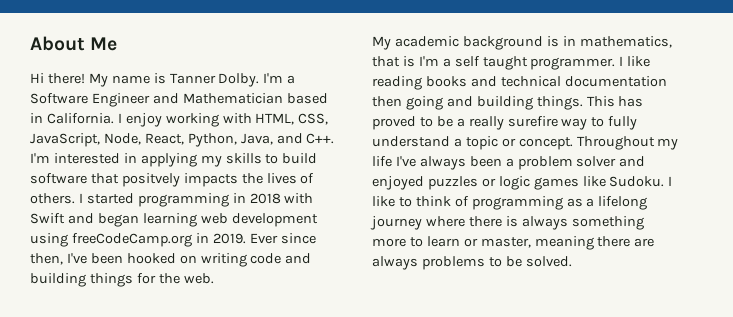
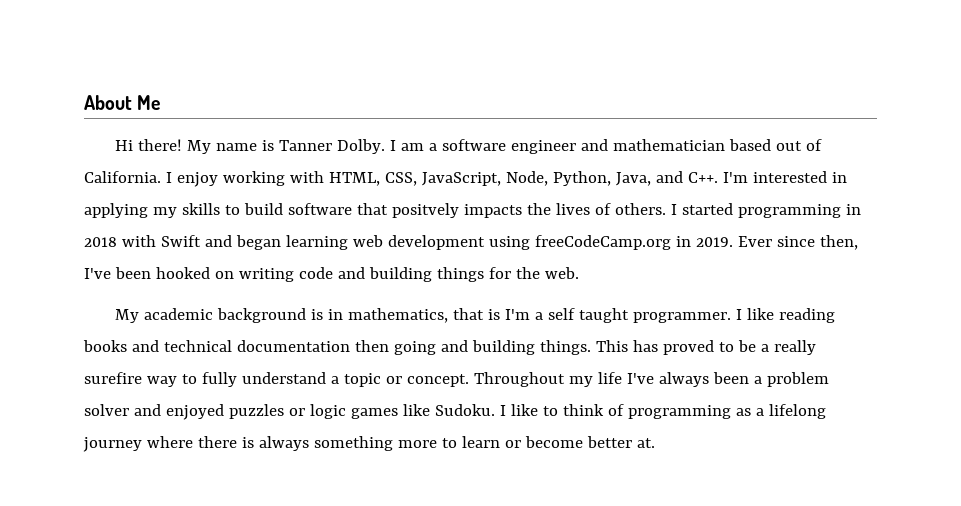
[263,73,296,84] [30,93,328,107] [30,113,43,123] I'm a Software Engineer and Mathematician based in -> [390,139,823,154] I am a software engineer and mathematician based out of
[144,133,184,145] React, -> (548, 178) none
[480,236,655,250] [372,256,572,270] master, meaning there are always problems to be solved. -> [524,436,655,448] become better at.

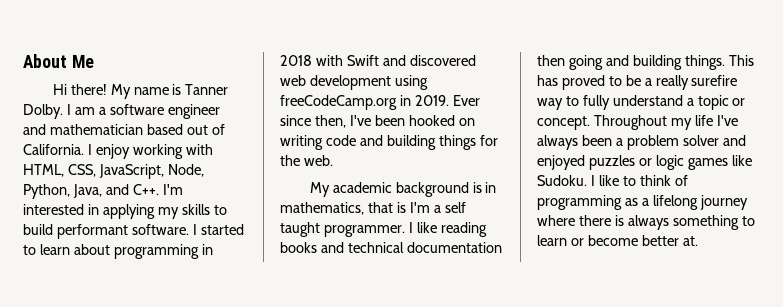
[287,203,733,218] software that positvely impacts the lives of others. I started -> [56,224,244,239] [23,244,110,255] performant software. I started to learn about
[235,235,348,250] began learning -> [409,55,476,66] discovered
[397,440,437,448] more -> (739, 222) none

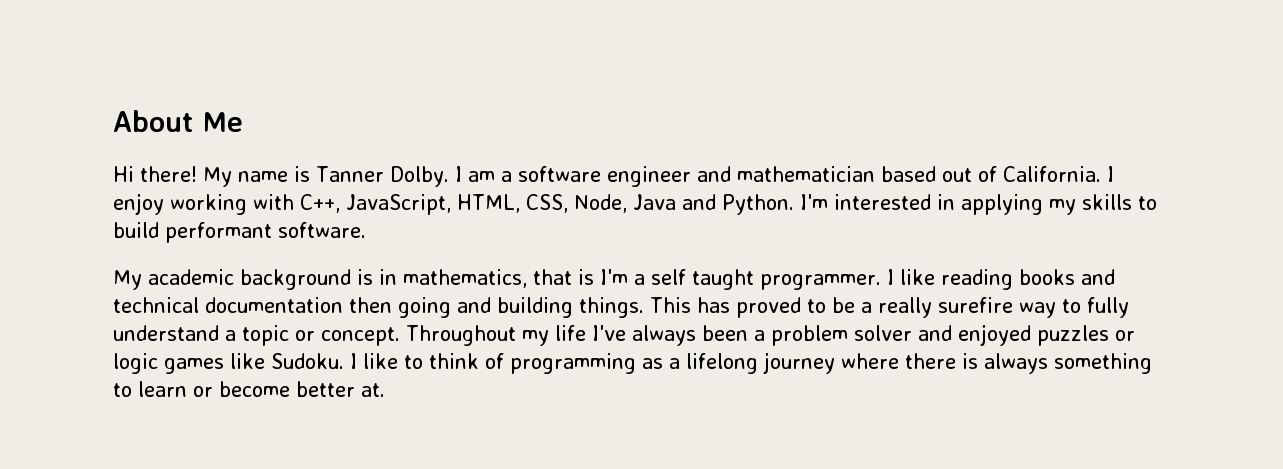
[23,164,204,179] [23,184,159,199] HTML, CSS, JavaScript, Node, Python, Java, and C++. -> [300,194,794,215] C++, JavaScript, HTML, CSS, Node, Java and Python.
[192,224,244,235] [23,244,213,259] [280,55,476,66] [280,75,428,90] [280,95,480,110] [280,115,475,128] [280,135,498,150] [280,155,333,166] I started to learn about programming in 2018 with Swift and discovered web development using freeCodeCamp.org in 2019. Ever since then, I've been hooked on writing code and building things for the web. -> (366, 230) none

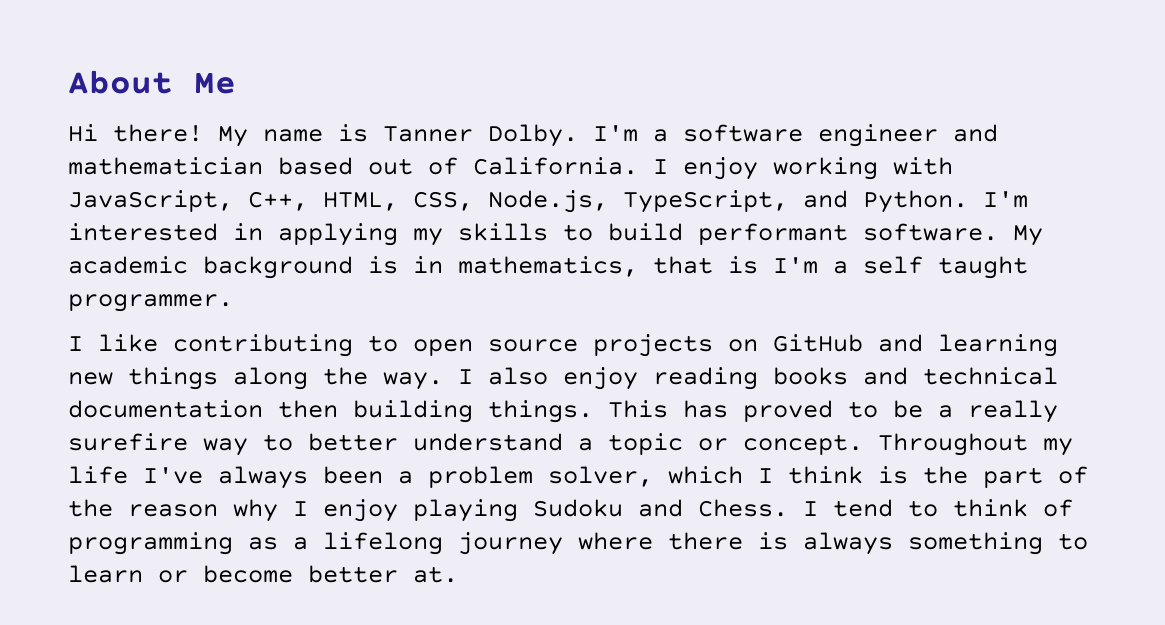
[454,166,495,182] I am -> [593,125,638,142] I'm
[300,194,676,215] C++, JavaScript, HTML, CSS, Node, Java -> [68,190,788,213] JavaScript, C++, HTML, CSS, Node.js, TypeScript,
(366, 230) // -> (998, 232) none
[886,269,935,285] I like -> [68,334,1058,357] [68,367,638,390] // I like contributing to open source projects on GitHub and learning new things along the way. I also enjoy
[398,297,491,318] going and -> (338, 409) none
[1087,297,1129,318] fully -> [308,433,398,451] better
[854,324,1135,346] [113,353,398,374] solver and enjoyed puzzles or logic games like Sudoku. I like -> [548,466,1088,488] [68,499,893,522] solver, which I think is the part of the reason why I enjoy playing Sudoku and Chess. I tend

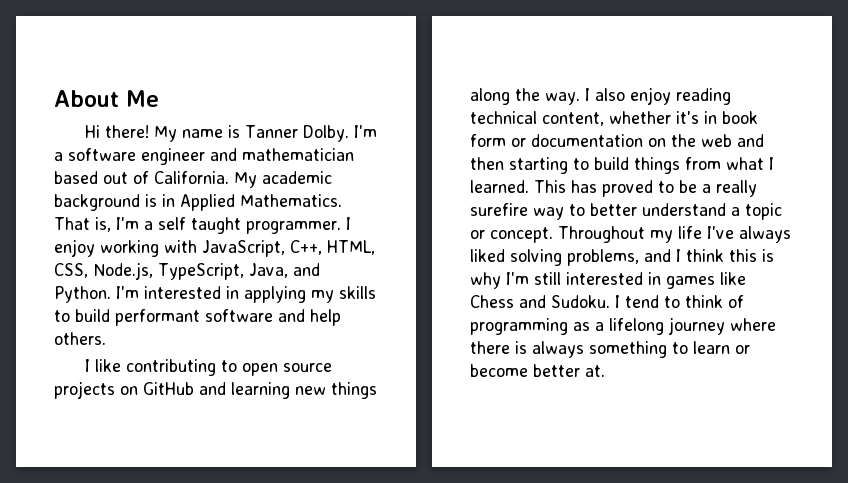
(638, 166) none -> [234,171,332,188] [54,194,342,211] [54,217,341,234] My academic background is in Applied Mathematics. That is, I'm a self taught programmer.
(788, 201) none -> [248,263,288,278] Java,
[863,223,1043,246] [68,256,1028,279] [68,294,233,312] software. My academic background is in mathematics, that is I'm a self taught programmer. -> [205,309,341,326] [54,332,106,345] software and help others.
[773,367,1058,385] [68,400,593,423] books and technical documentation then building things. -> [470,111,758,126] [470,134,764,147] [470,157,774,174] [470,180,529,193] technical content, whether it's in book form or documentation on the web and then starting to build things from what I learned.
[323,466,1088,488] [68,499,788,522] been a problem solver, which I think is the part of the reason why I enjoy playing Sudoku and Chess. -> [470,249,774,266] [470,272,746,289] [470,295,610,308] liked solving problems, and I think this is why I'm still interested in games like Chess and Sudoku.

